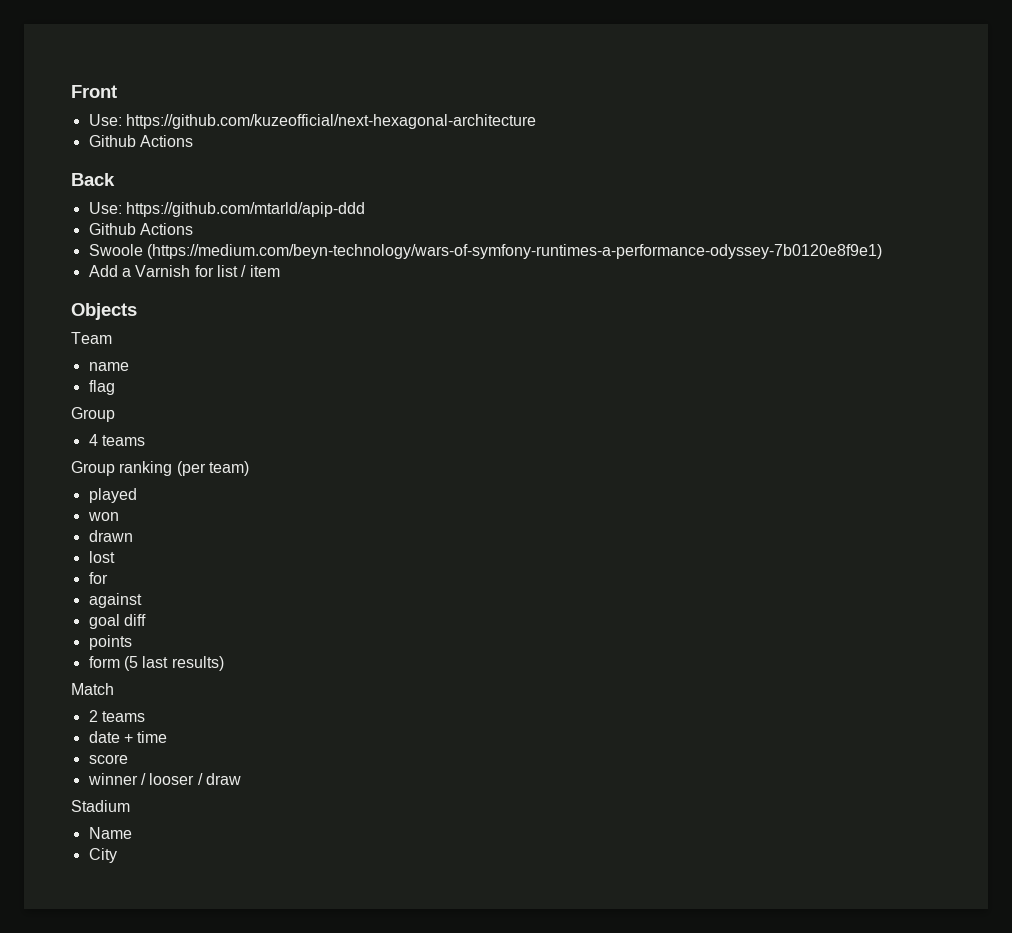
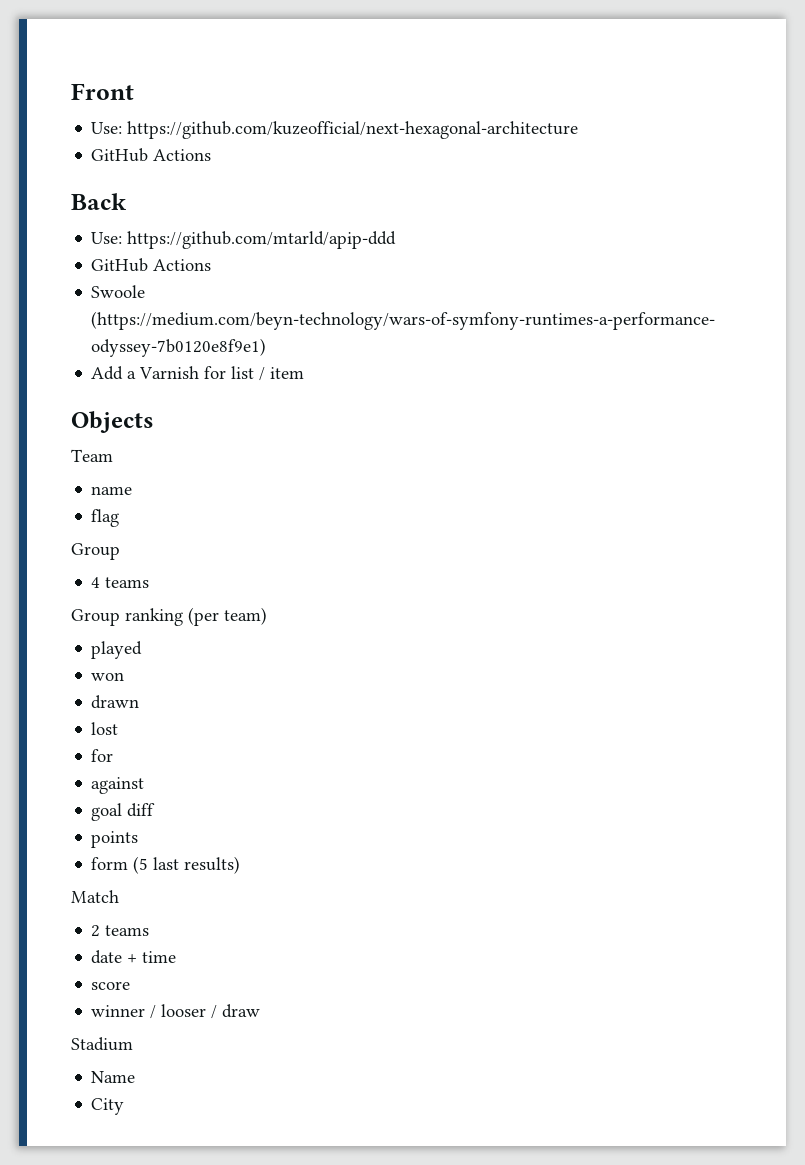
[88,135,136,147] Github -> [91,148,149,162] GitHub
[88,223,136,235] Github -> [91,258,149,272] GitHub

